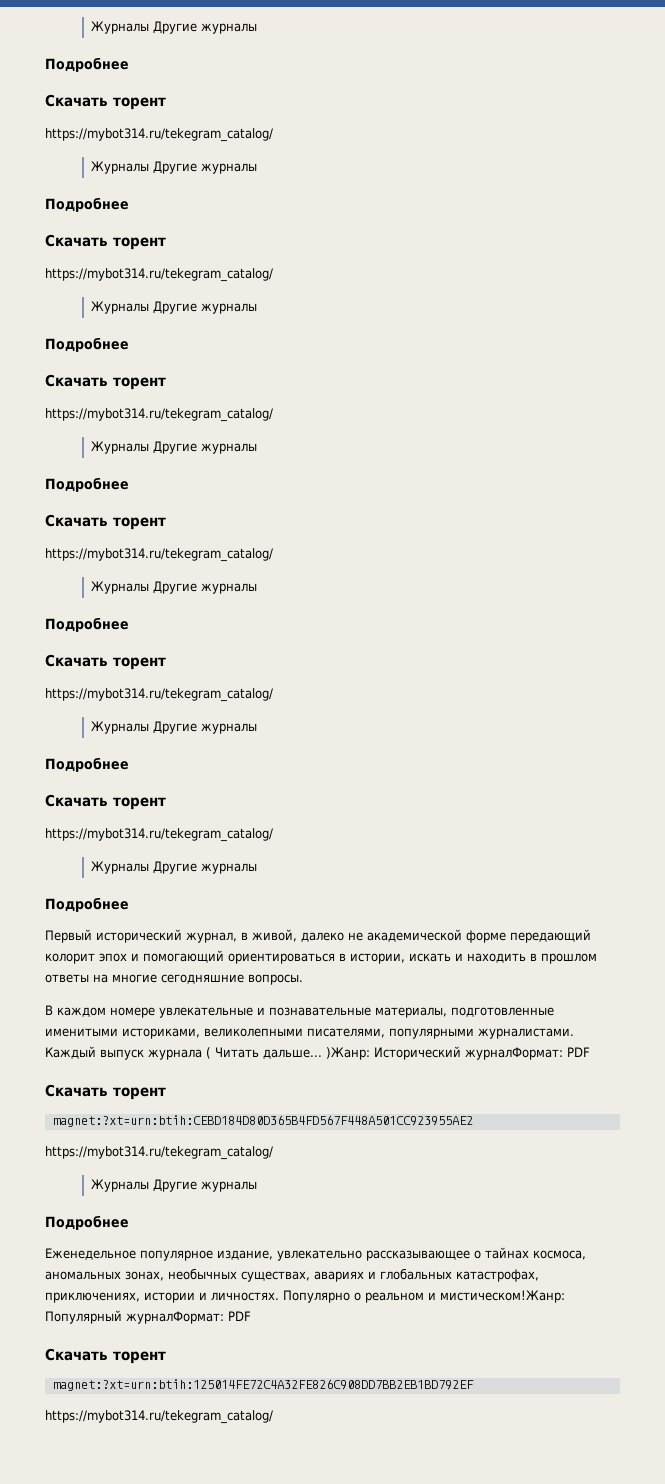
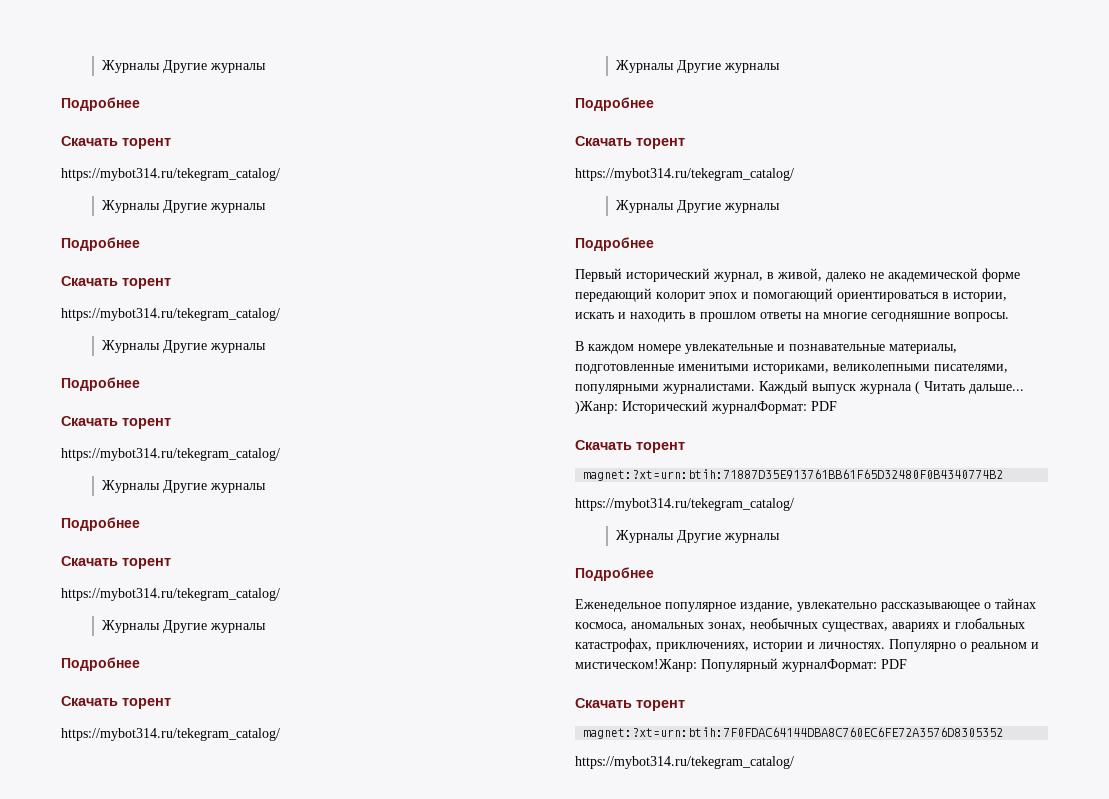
[52,1115,473,1127] magnet:?xt=urn:btih:CEBD184D80D365B4FD567F448A501CC923955AE2 -> [583,469,1004,481] magnet:?xt=urn:btih:71887D35E913761BB61F65D32480F0B4340774B2
[52,1379,474,1391] magnet:?xt=urn:btih:125014FE72C4A32FE826C908DD7BB2EB1BD792EF -> [583,727,1004,739] magnet:?xt=urn:btih:7F0FDAC64144DBA8C760EC6FE72A3576D8305352

